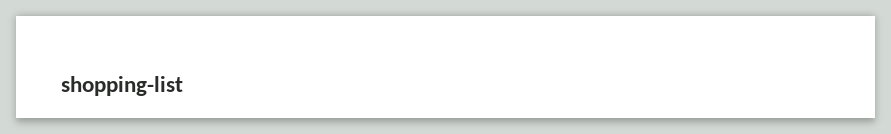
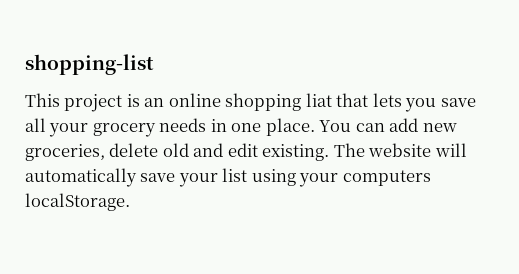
(183, 86) none -> [25,93,476,112] [25,118,457,137] [25,143,467,161] [25,168,431,187] [25,193,130,211] // This project is an online shopping liat that lets you save all your grocery needs in one place. You can add new groceries, delete old and edit existing. The website will automatically save your list using your computers localStorage.

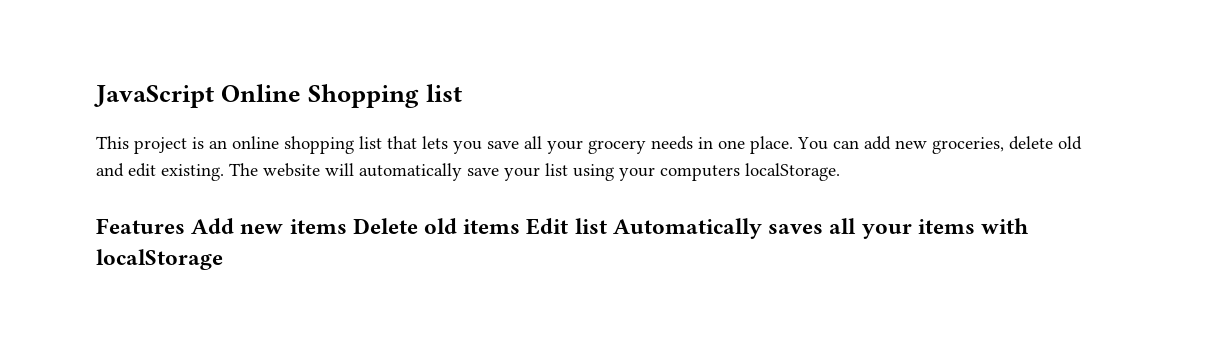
[25,54,154,75] shopping-list -> [94,84,463,108] JavaScript Online Shopping list
[305,93,332,107] liat -> [359,136,382,149] list
(130, 202) none -> [96,218,1029,239] [96,249,223,270] // Features Add new items Delete old items Edit list Automatically saves all your items with localStorage

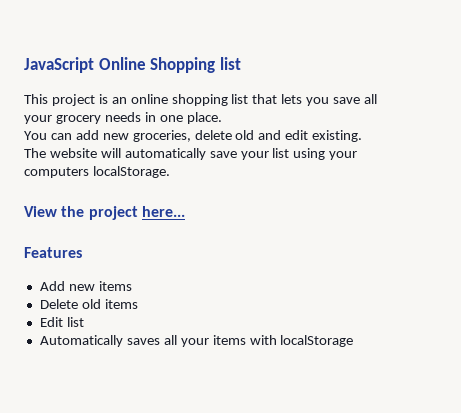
(793, 145) none -> (222, 118) //
(224, 172) none -> (363, 136) //
(840, 172) none -> [24,206,185,220] // View the project here...
(185, 226) none -> (82, 252) //
(347, 226) none -> (132, 286) //
(521, 226) none -> (138, 304) //
(607, 226) none -> (84, 322) //

